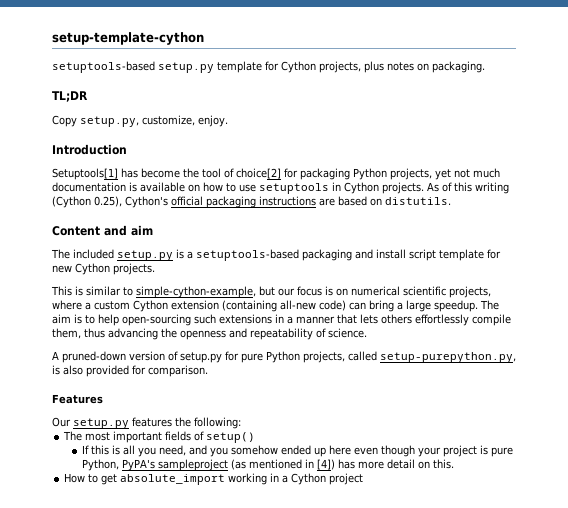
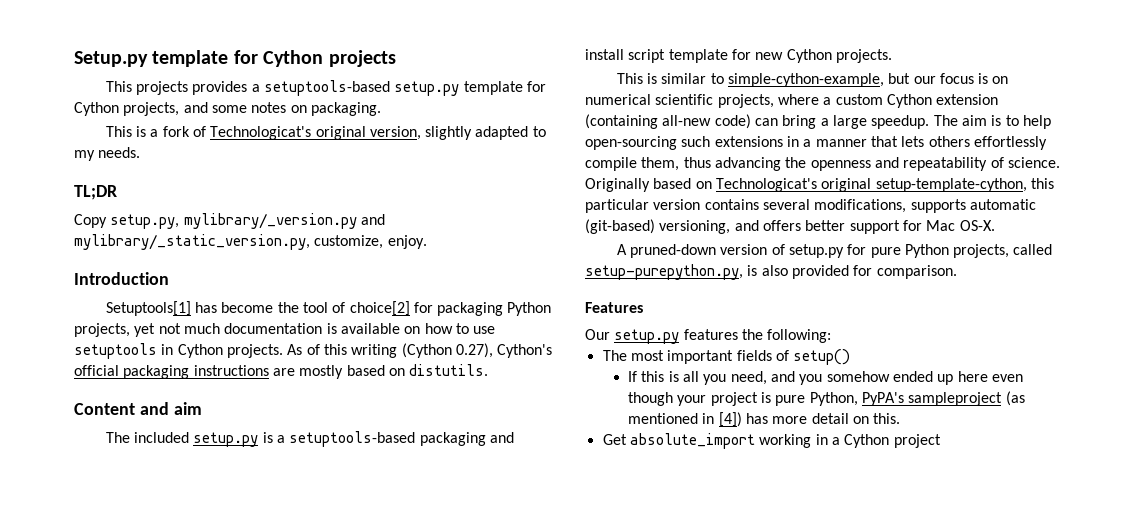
[52,32,204,45] setup-template-cython // -> [74,50,396,67] [105,81,260,95] Setup.py template for Cython projects // This projects provides a
[364,61,384,73] plus -> [183,102,247,113] and some
(485, 67) none -> [105,126,546,140] [74,147,141,161] // This is a fork of Technologicat's original version, slightly adapted to my needs.
(139, 121) none -> [183,213,385,229] [74,234,310,250] mylibrary/_version.py and mylibrary/_static_version.py,
[94,196,122,207] 0.25), -> [455,343,493,358] 0.27),
(335, 202) none -> [299,365,344,379] mostly
(367, 333) none -> [585,178,1054,192] [585,199,1036,213] [585,219,995,234] Originally based on Technologicat's original setup-template-cython, this particular version contains several modifications, supports automatic (git-based) versioning, and offers better support for Mac OS-X.
[64,473,118,485] How to get -> [602,434,627,445] Get

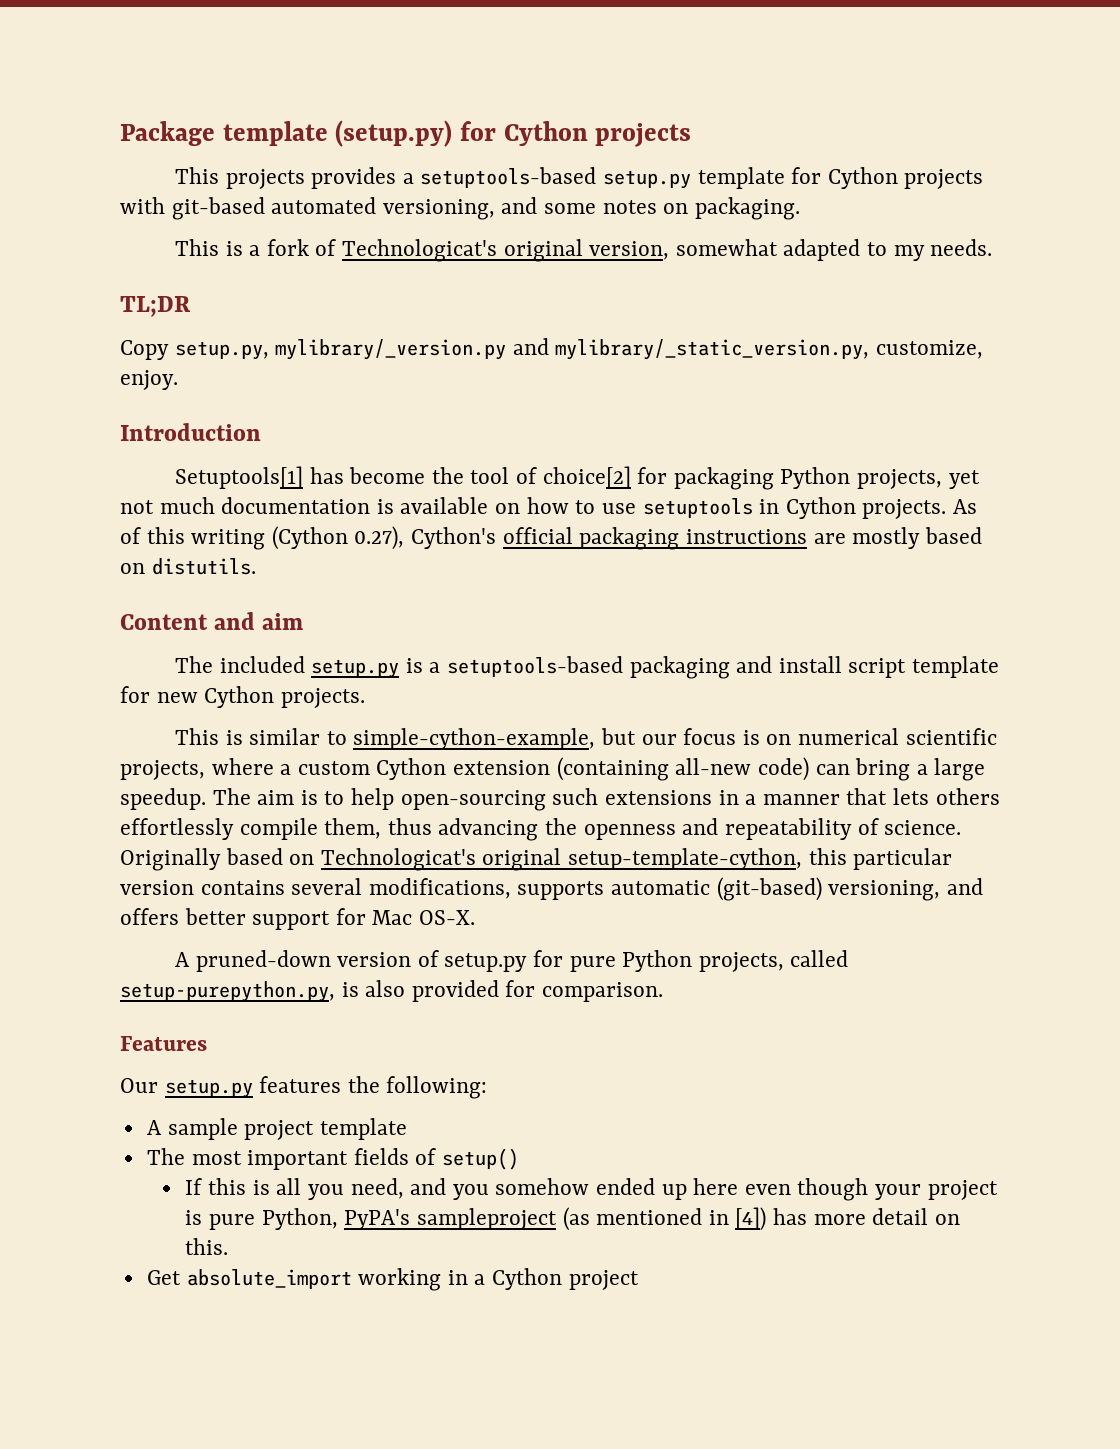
[74,50,229,67] Setup.py template -> [120,120,453,147] Package template (setup.py)
[123,102,180,116] projects, -> [904,169,984,189] [120,197,495,220] projects with git-based automated versioning,
[425,126,473,140] slightly -> [675,239,778,256] somewhat
(832, 336) none -> [146,1118,407,1140] // A sample project template

